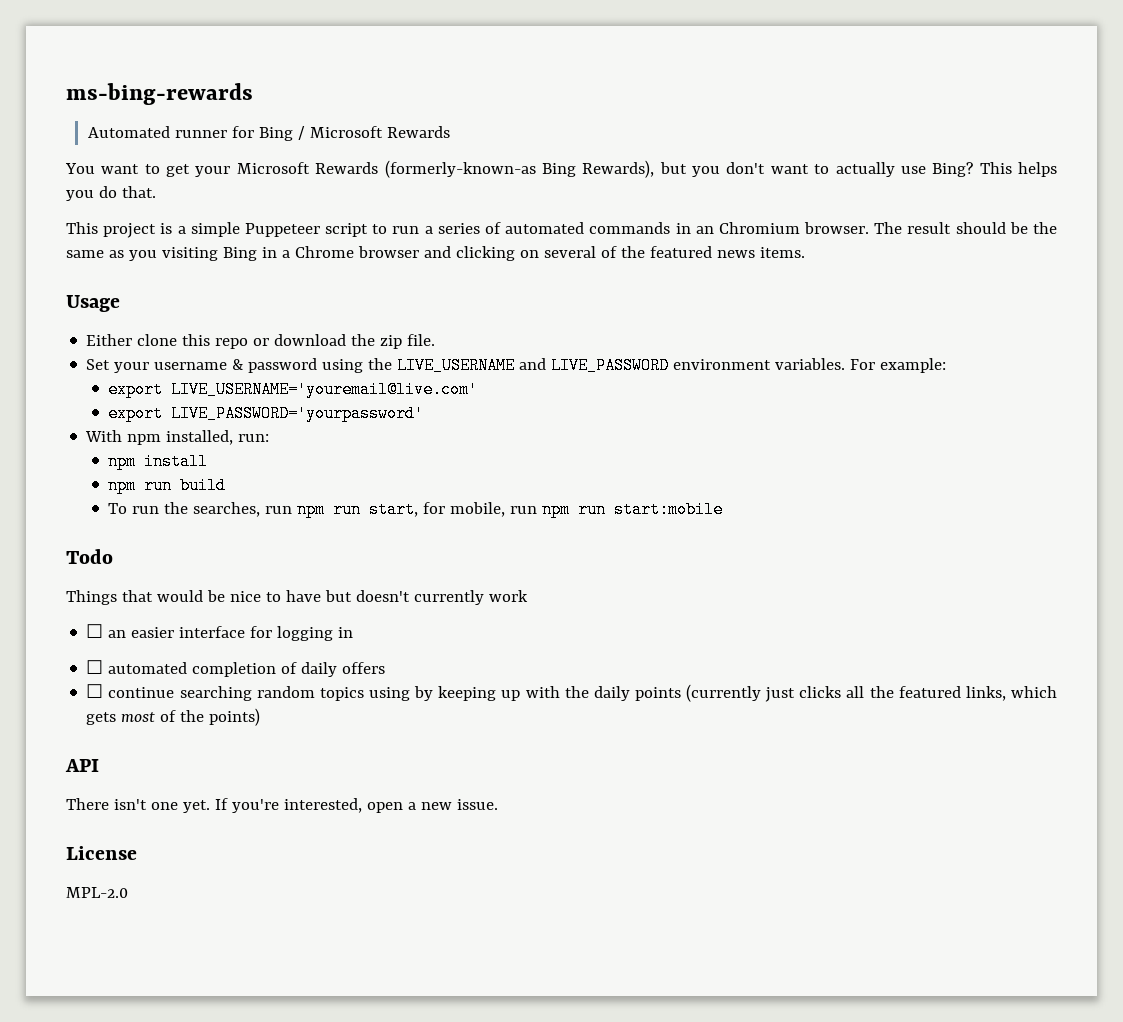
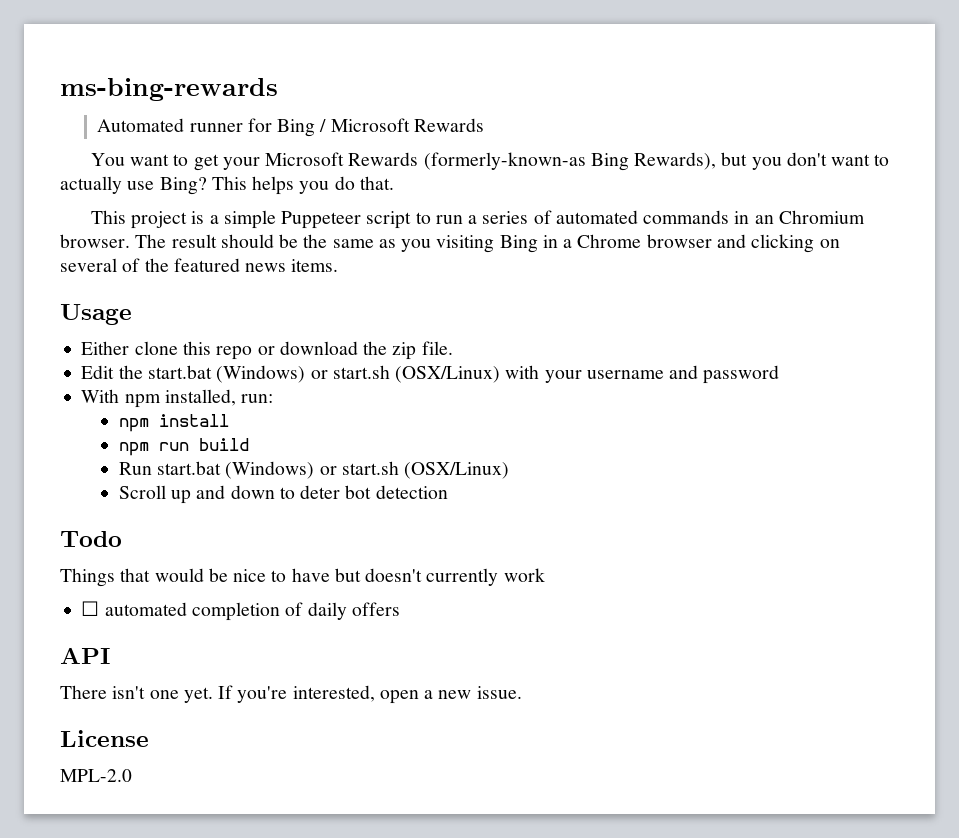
[86,359,111,370] Set -> [81,365,540,383] Edit the start.bat (Windows) or start.sh (OSX/Linux) with
[232,359,244,370] & -> [669,365,699,379] and
[322,357,947,374] [108,381,479,398] [108,405,425,422] using the LIVE_USERNAME and LIVE_PASSWORD environment variables. For example: // export LIVE_USERNAME='youremail@live.com' // export LIVE_PASSWORD='yourpassword' -> (780, 374) none
[108,501,724,518] To run the searches, run npm run start, for mobile, run npm run start:mobile -> [118,461,510,479] [118,485,448,504] Run start.bat (Windows) or start.sh (OSX/Linux) // Scroll up and down to deter bot detection
[86,624,354,641] // ☐ an easier interface for logging in -> (545, 575) none
[86,684,1058,702] [86,708,261,726] // ☐ continue searching random topics using by keeping up with the daily points (currently just clicks all the featured links, which gets most of the points) -> (400, 609) none

